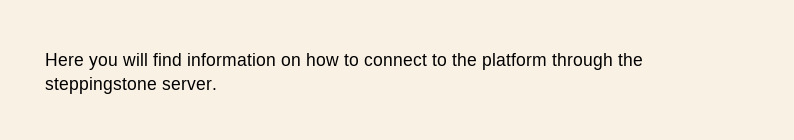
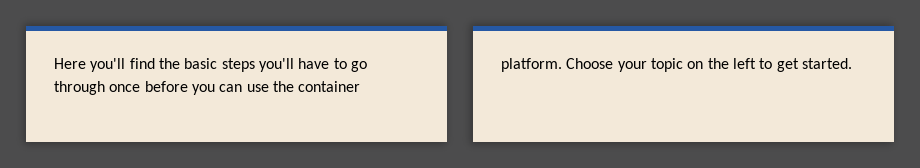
[89,53,643,70] [45,77,217,94] you will find information on how to connect to the platform through the steppingstone server. -> [90,58,367,72] [54,81,361,95] [501,58,852,72] you'll find the basic steps you'll have to go through once before you can use the container platform. Choose your topic on the left to get started.

